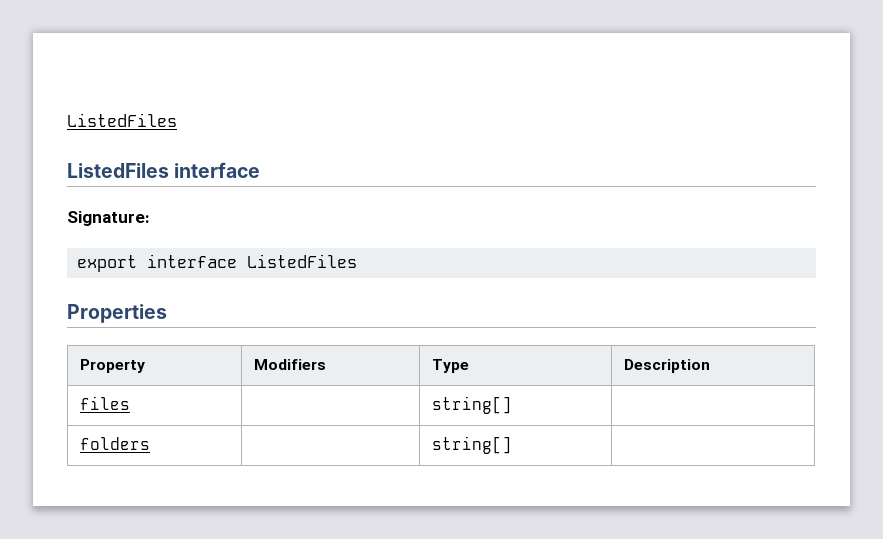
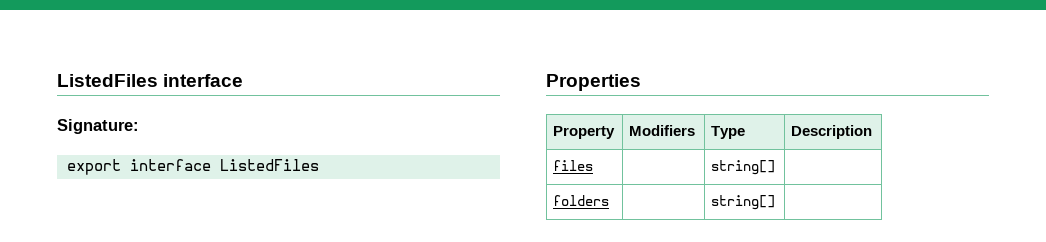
[67,113,177,127] [67,163,169,178] ListedFiles // ListedFiles -> [57,74,158,87] ListedFiles

